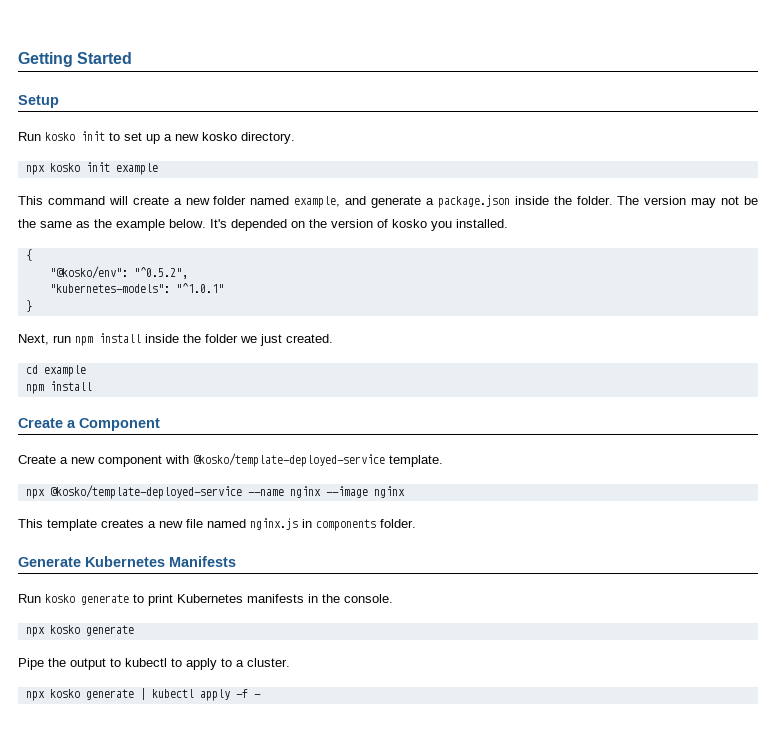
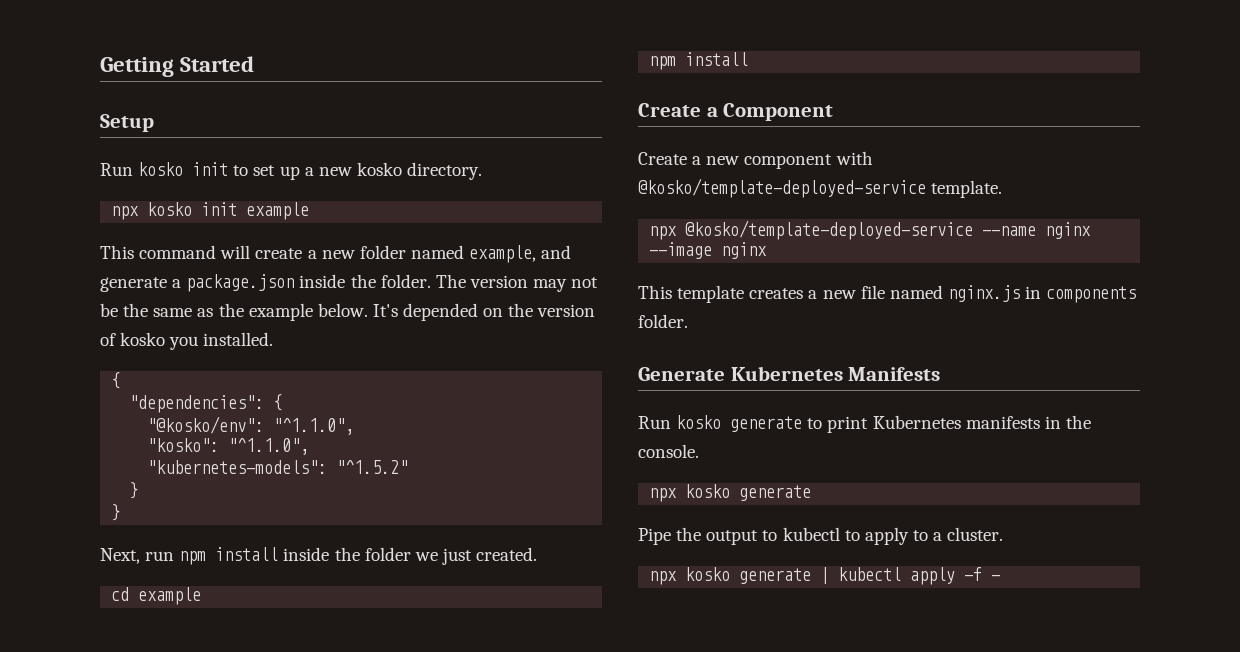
(32, 255) none -> [129,394,283,413] // "dependencies": {
[133,267,188,279] "^0.5.2", -> [273,418,355,435] [147,438,310,455] "^1.1.0", // "kosko": "^1.1.0",
[175,283,224,293] "^1.0.1" -> [336,460,409,474] [129,482,139,499] "^1.5.2" // }

